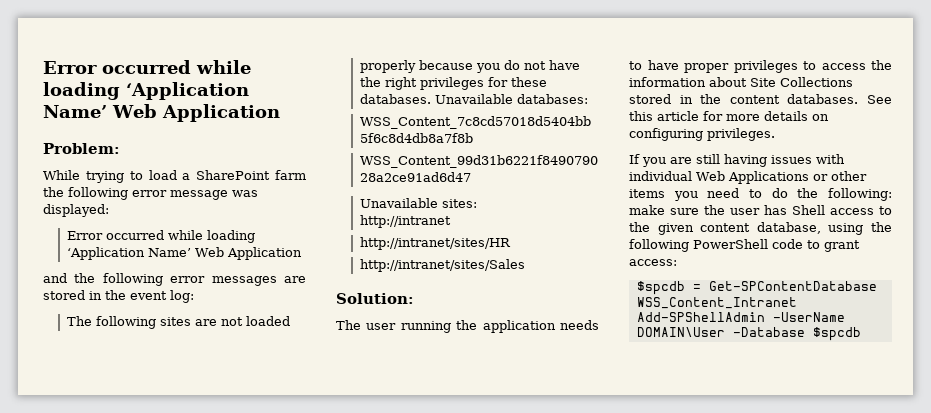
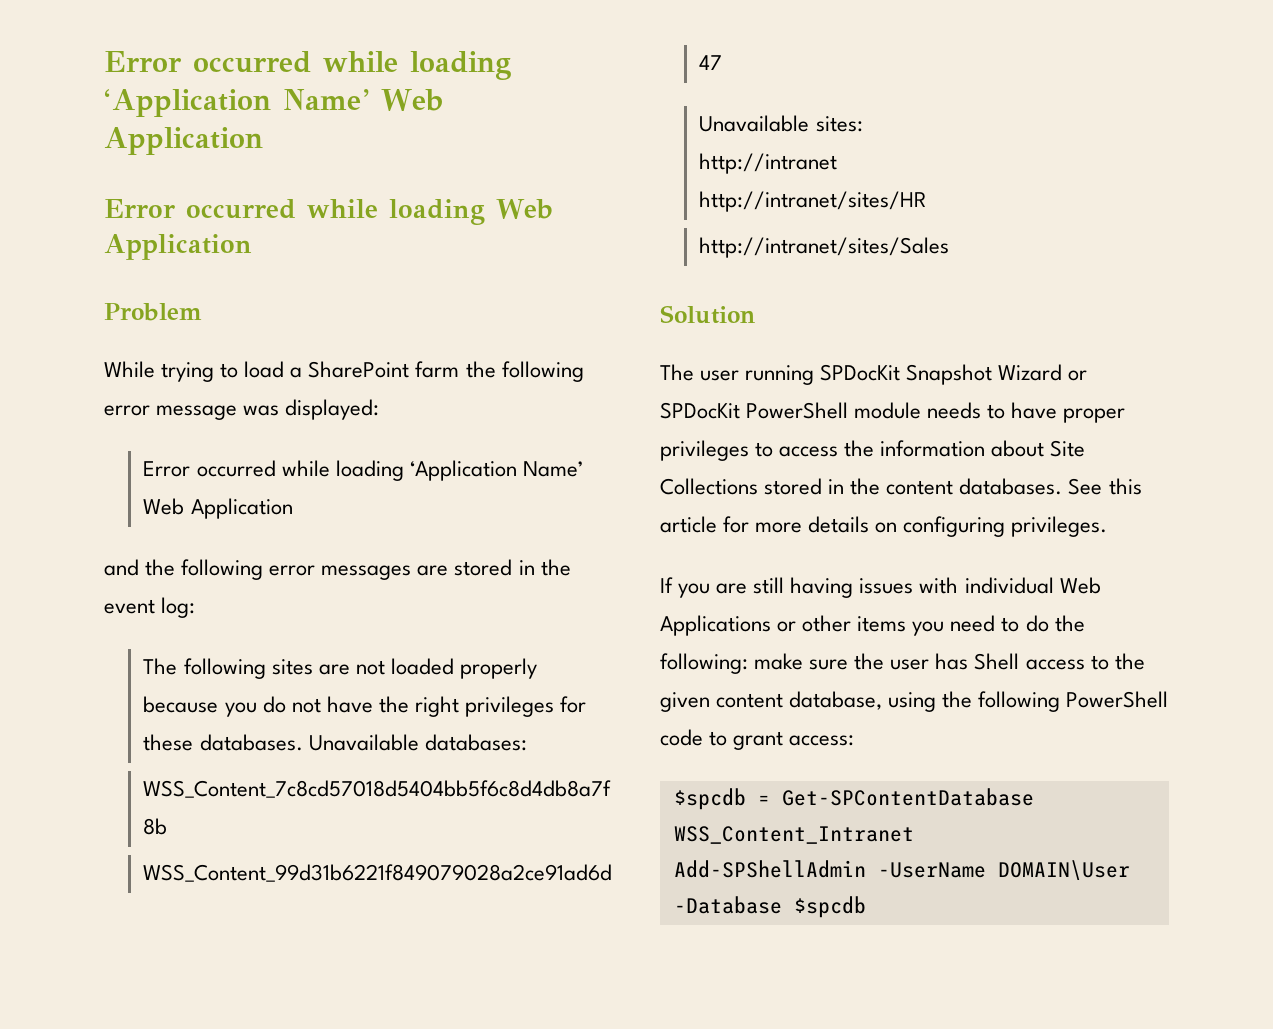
[43,60,251,74] [43,82,249,100] [43,104,280,122] [43,143,120,154] Error occurred while loading ‘Application Name’ Web Application // Problem: -> [104,51,511,80] [104,89,443,117] [104,127,263,155] [104,199,553,225] [104,234,252,260] [104,303,202,321] Error occurred while loading ‘Application Name’ Web Application // Error occurred while loading Web Application // Problem
[336,293,414,304] Solution: -> [660,305,755,324] Solution
[456,320,556,333] the application -> [820,364,1088,385] [660,402,922,419] SPDocKit Snapshot Wizard or SPDocKit PowerShell module

